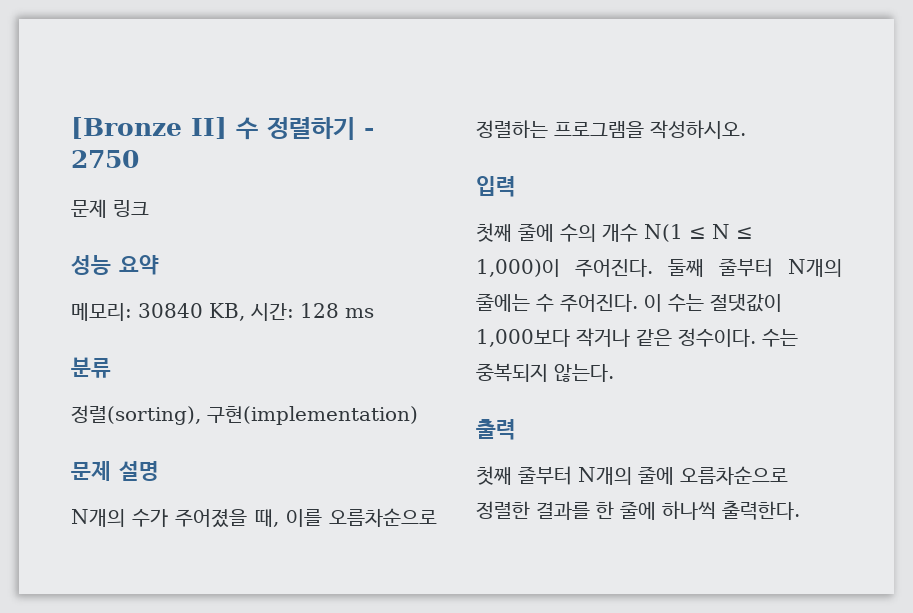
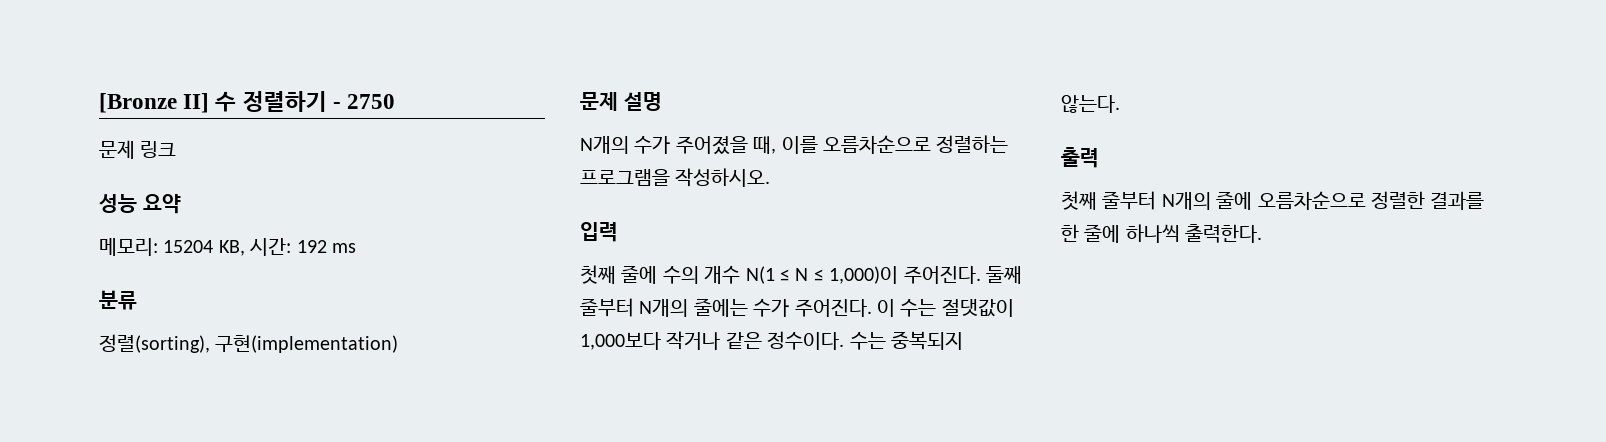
[138,303,203,318] 30840 -> [163,240,214,253] 15204
[300,303,339,318] 128 -> [296,240,327,253] 192
[536,294,554,312] 수 -> [753,299,790,317] 수가

